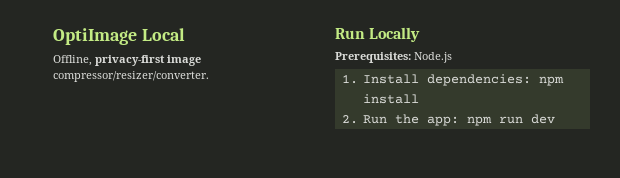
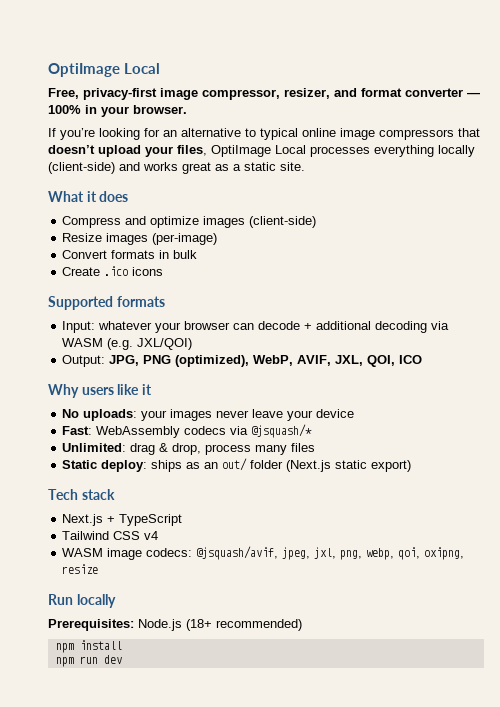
[53,55,92,66] Offline, -> [48,88,79,99] Free,
[53,71,209,82] [335,27,421,42] compressor/resizer/converter. // Run Locally -> [202,88,480,100] [48,105,187,117] [48,128,480,140] [48,145,475,157] [48,162,305,174] [48,191,129,202] [62,216,317,228] [62,233,218,245] [62,250,198,259] [62,266,164,276] [48,296,165,310] [62,321,450,333] [62,338,193,350] [62,355,423,367] [48,384,152,398] [62,409,355,421] [62,424,313,438] [62,443,316,455] [62,458,412,472] [48,489,115,500] [62,514,183,526] [62,531,159,540] [62,546,465,560] [62,564,99,574] [48,594,116,608] compressor, resizer, and format converter — 100% in your browser. // If you’re looking for an alternative to typical online image compressors that doesn’t upload your files, OptiImage Local processes everything locally (client-side) and works great as a static site. // What it does // Compress and optimize images (client-side) // Resize images (per-image) // Convert formats in bulk // Create .ico icons // Supported formats // Input: whatever your browser can decode + additional decoding via WASM (e.g. JXL/QOI) // Output: JPG, PNG (optimized), WebP, AVIF, JXL, QOI, ICO // Why users like it // No uploads: your images never leave your device // Fast: WebAssembly codecs via @jsquash/* // Unlimited: drag & drop, process many files // Static deploy: ships as an out/ folder (Next.js static export) // Tech stack // Next.js + TypeScript // Tailwind CSS v4 // WASM image codecs: @jsquash/avif, jpeg, jxl, png, webp, qoi, oxipng, resize // Run locally
[341,74,532,86] // 1. Install dependencies: -> [186,619,302,631] (18+ recommended) //
[341,114,460,126] 2. Run the app: -> (122, 645) none

